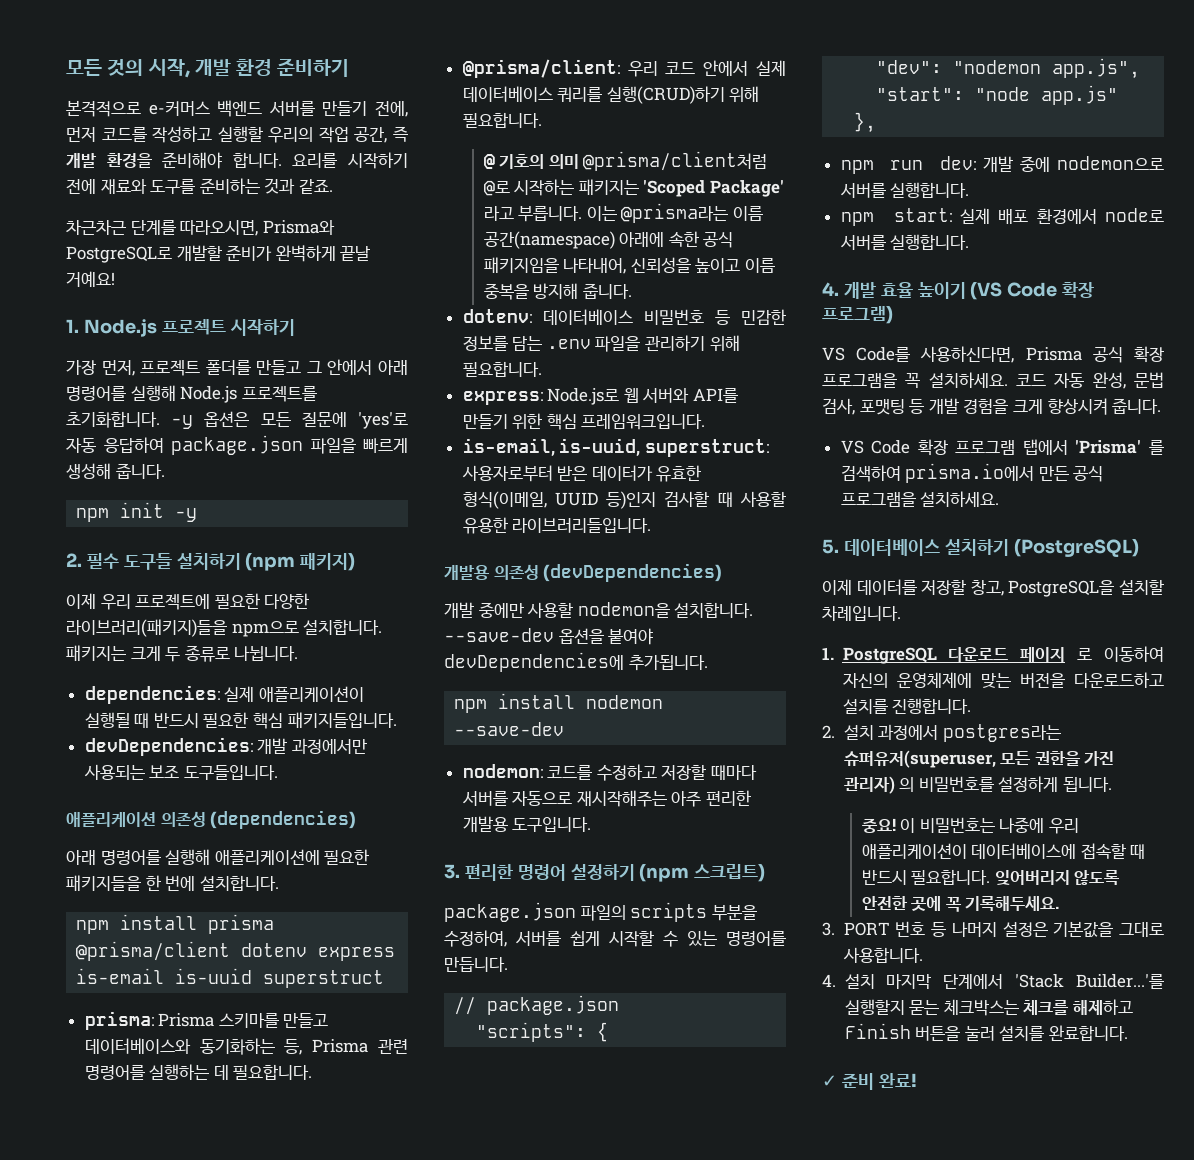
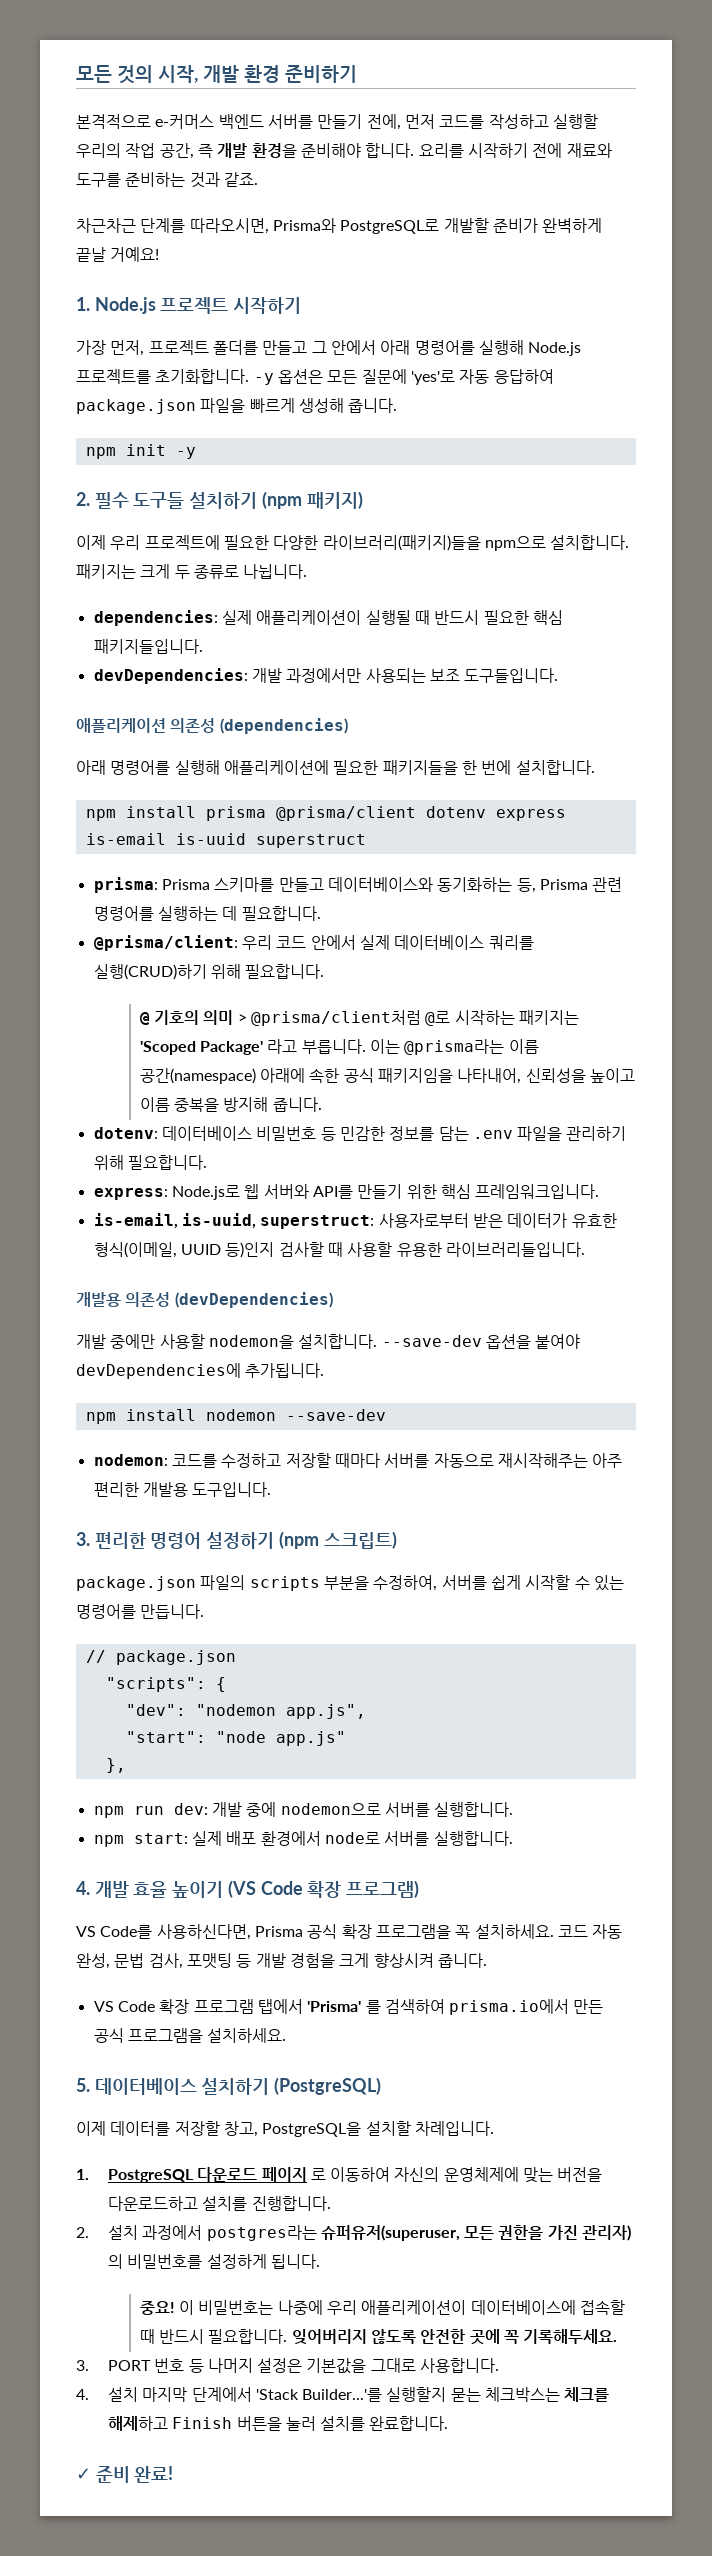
(579, 161) none -> [237,1014,247,1023] >

